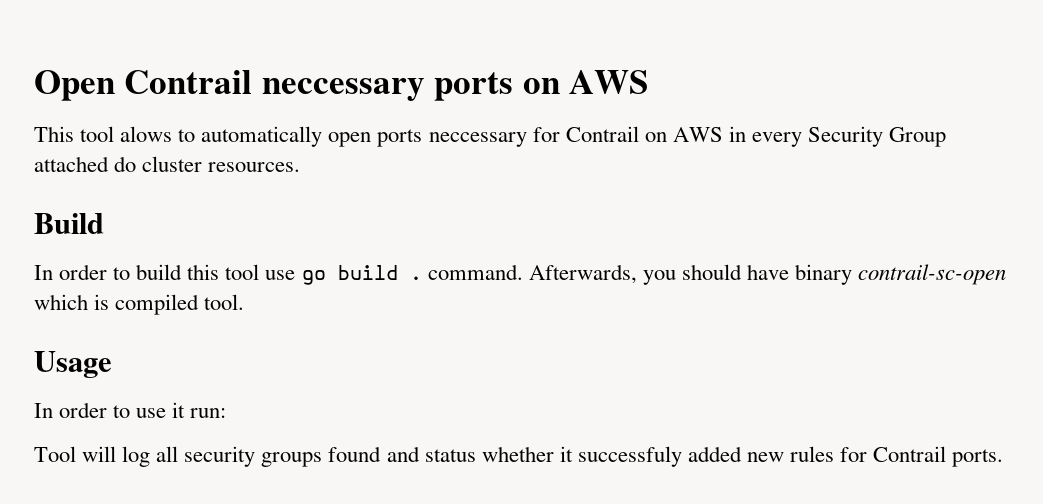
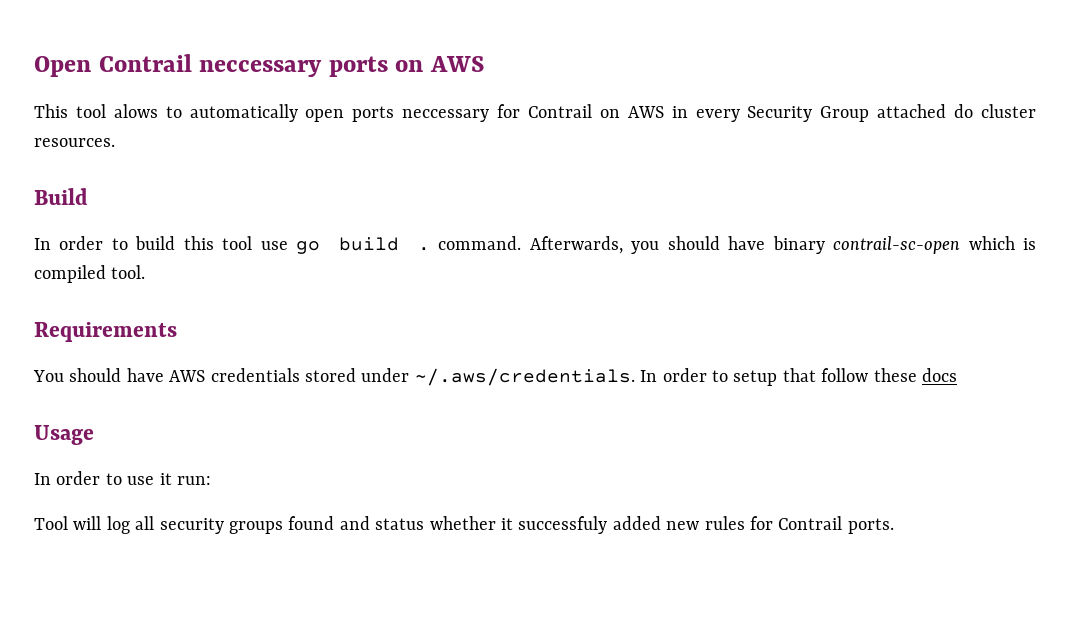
(245, 302) none -> [34,322,177,342] [33,368,957,386] // Requirements // You should have AWS credentials stored under ~/.aws/credentials. In order to setup that follow these docs

